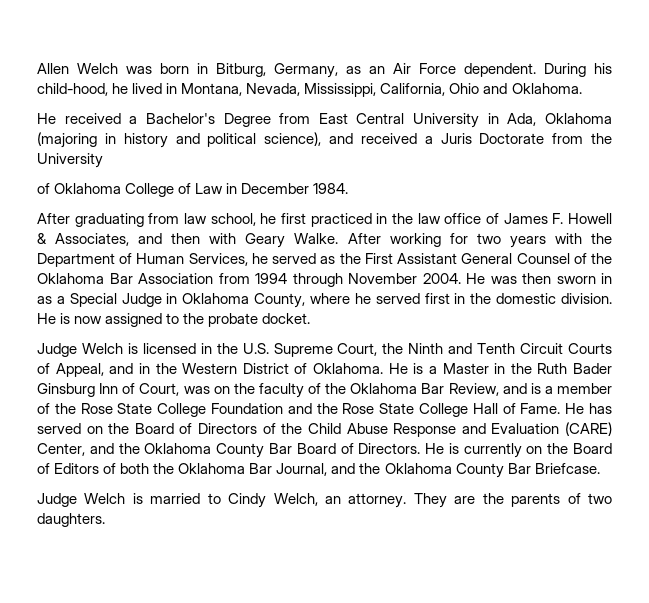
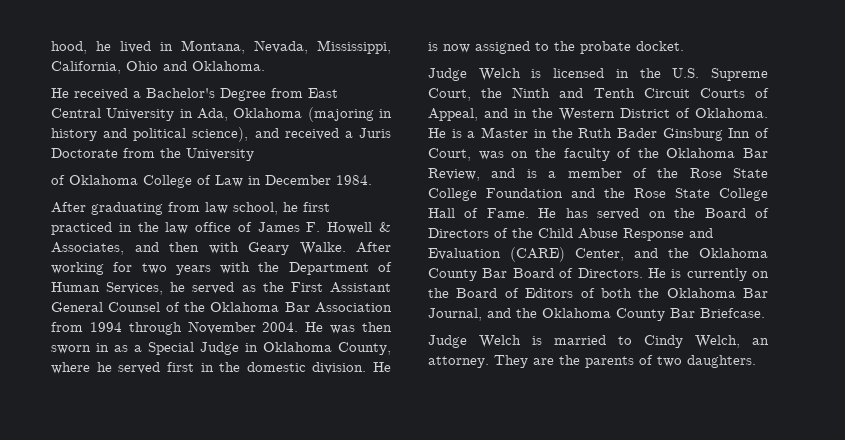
[37,63,612,78] [37,83,108,96] Allen Welch was born in Bitburg, Germany, as an Air Force dependent. During his child-hood, -> [51,41,87,54] hood,

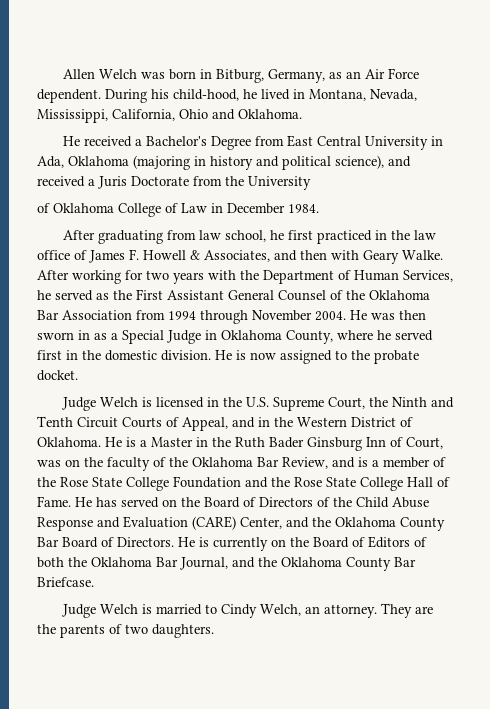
[51,41,87,54] hood, -> [62,68,419,83] [37,89,239,103] Allen Welch was born in Bitburg, Germany, as an Air Force dependent. During his child-hood,

